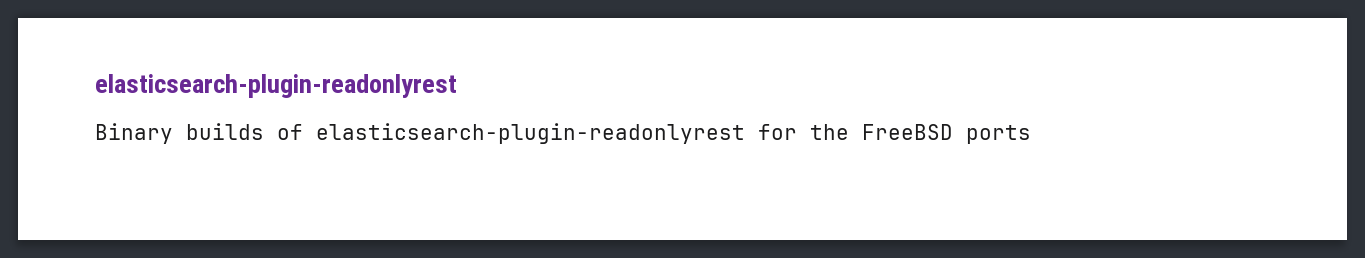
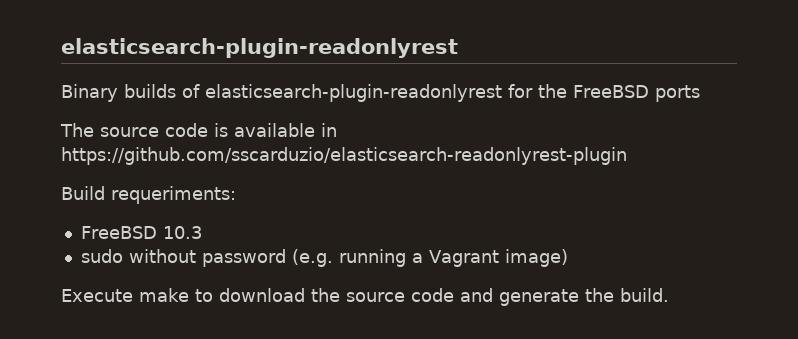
(1031, 134) none -> [60,123,337,137] [61,147,627,165] [61,186,236,204] [80,226,202,239] [80,249,568,267] [61,288,669,306] // The source code is available in https://github.com/sscarduzio/elasticsearch-readonlyrest-plugin // Build requeriments: // FreeBSD 10.3 // sudo without password (e.g. running a Vagrant image) // Execute make to download the source code and generate the build.

